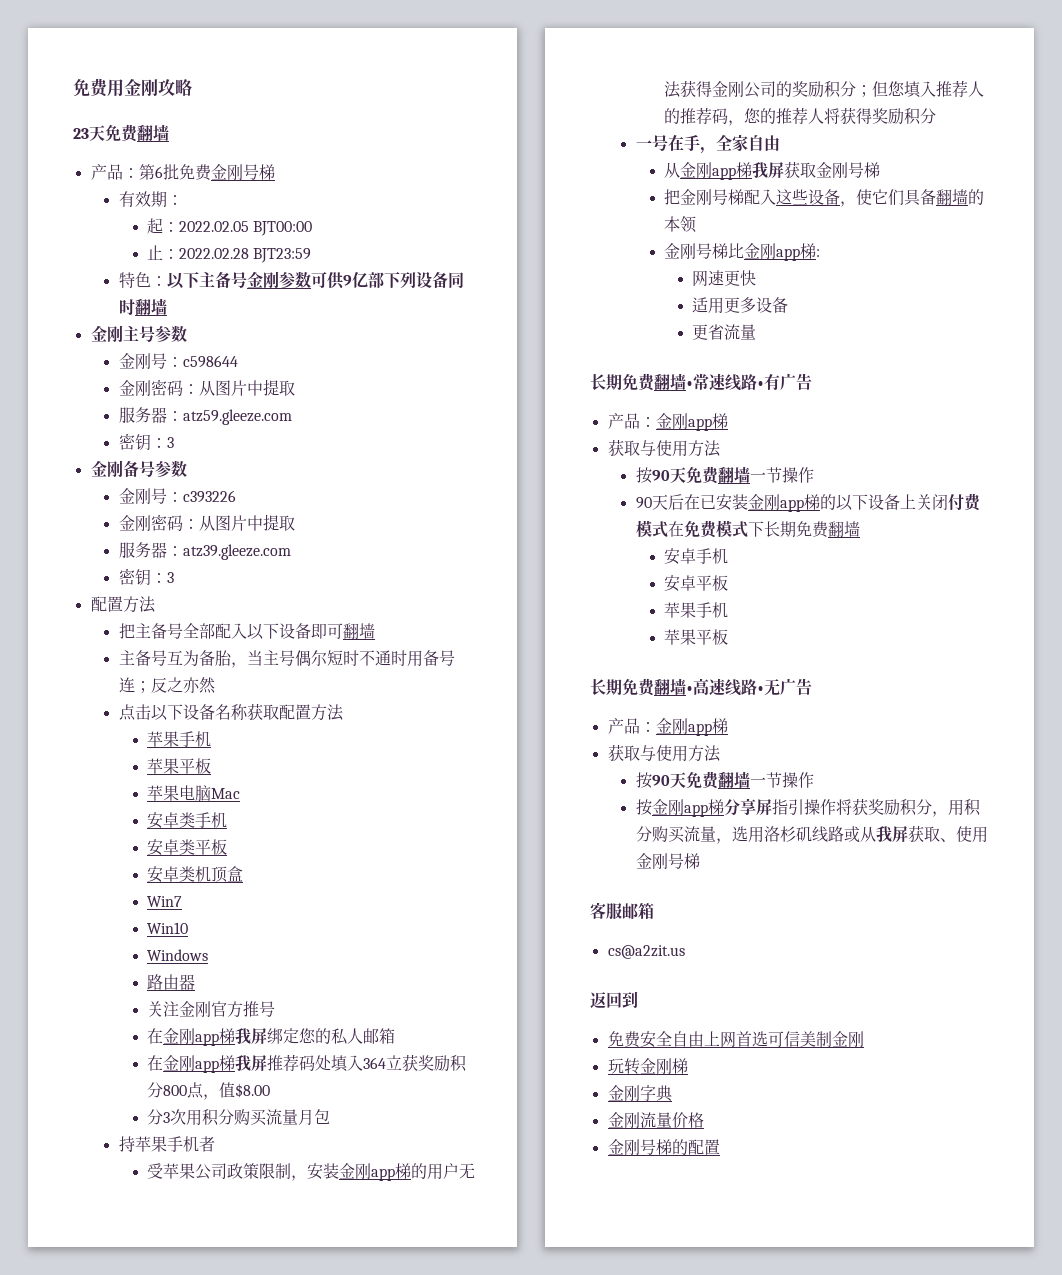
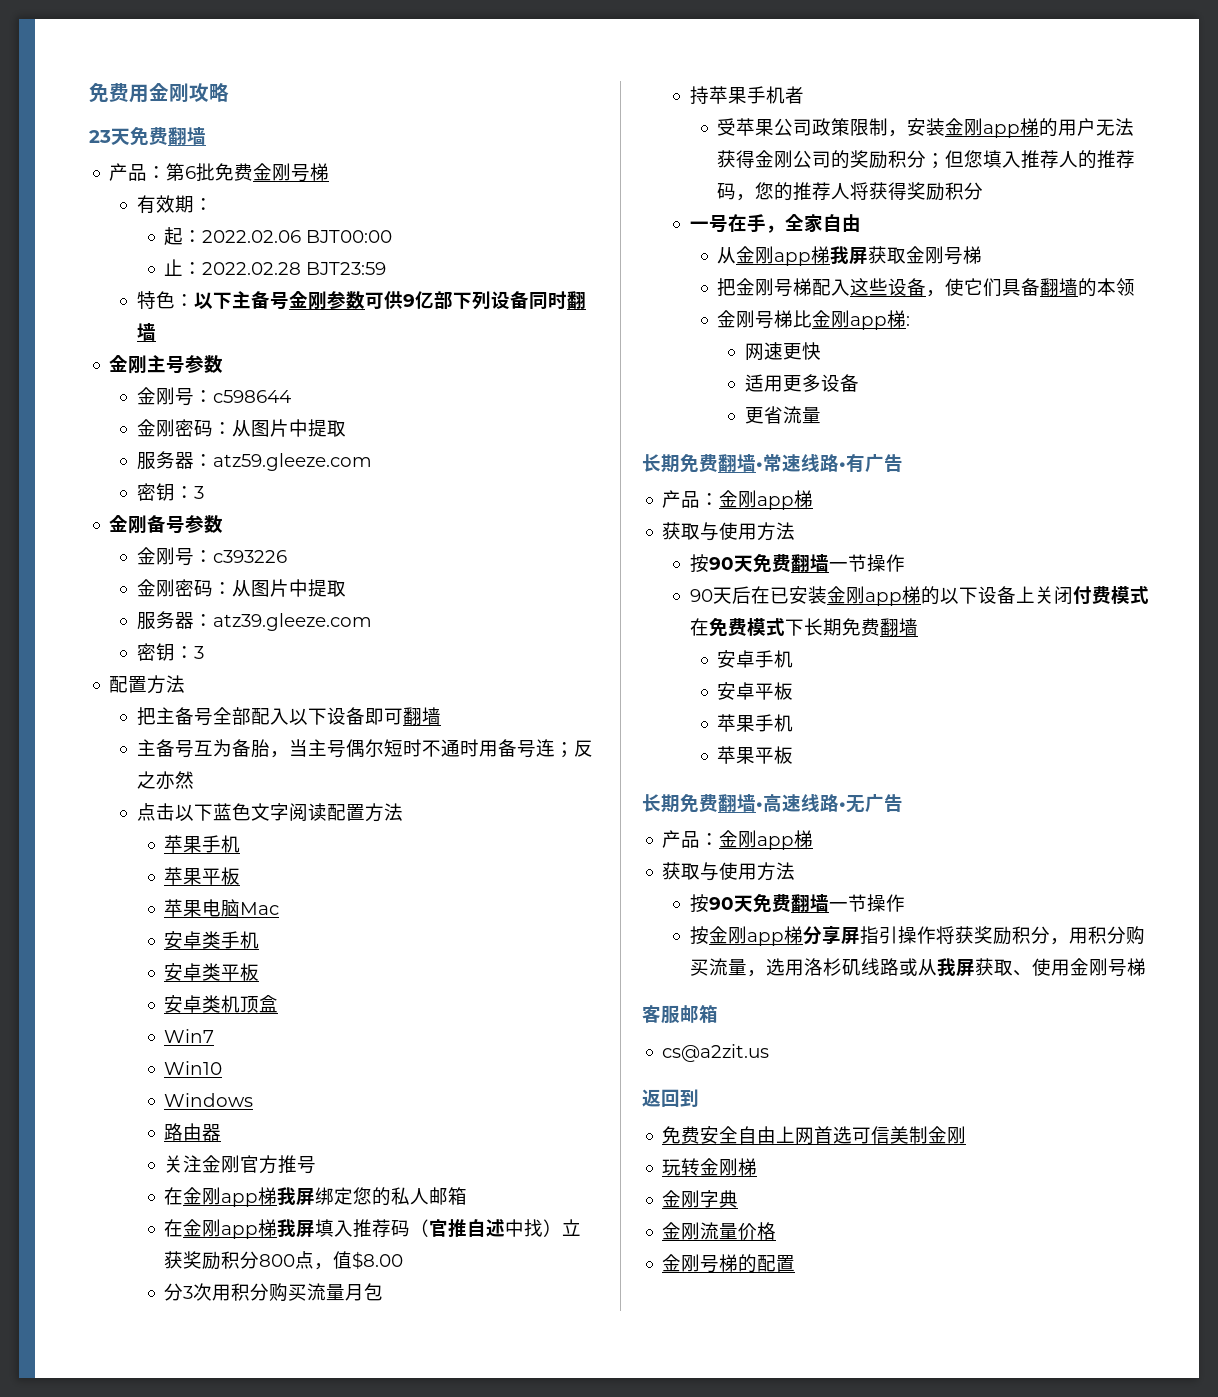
[178,221,249,232] 2022.02.05 -> [202,230,302,243] 2022.02.06
[182,703,279,720] 设备名称获取 -> [212,803,327,821] 蓝色文字阅读
[266,1054,386,1072] 推荐码处填入364 -> [315,1219,563,1238] 填入推荐码（官推自述中找）

